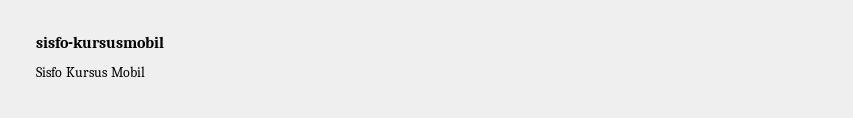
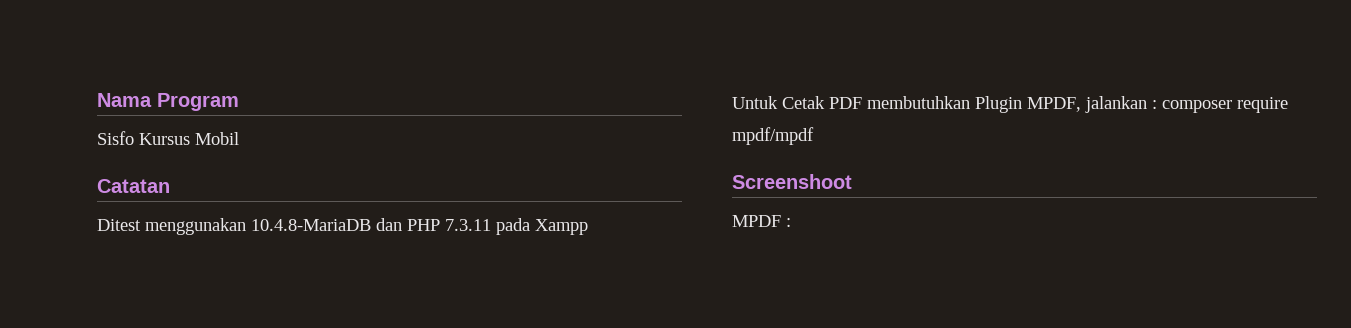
[36,36,164,48] sisfo-kursusmobil -> [97,93,239,111] Nama Program
(145, 71) none -> [97,179,170,193] [97,218,588,235] [732,96,1288,113] [732,127,814,145] [732,174,852,189] [732,215,791,227] // Catatan // Ditest menggunakan 10.4.8-MariaDB dan PHP 7.3.11 pada Xampp // Untuk Cetak PDF membutuhkan Plugin MPDF, jalankan : composer require mpdf/mpdf // Screenshoot // MPDF :

